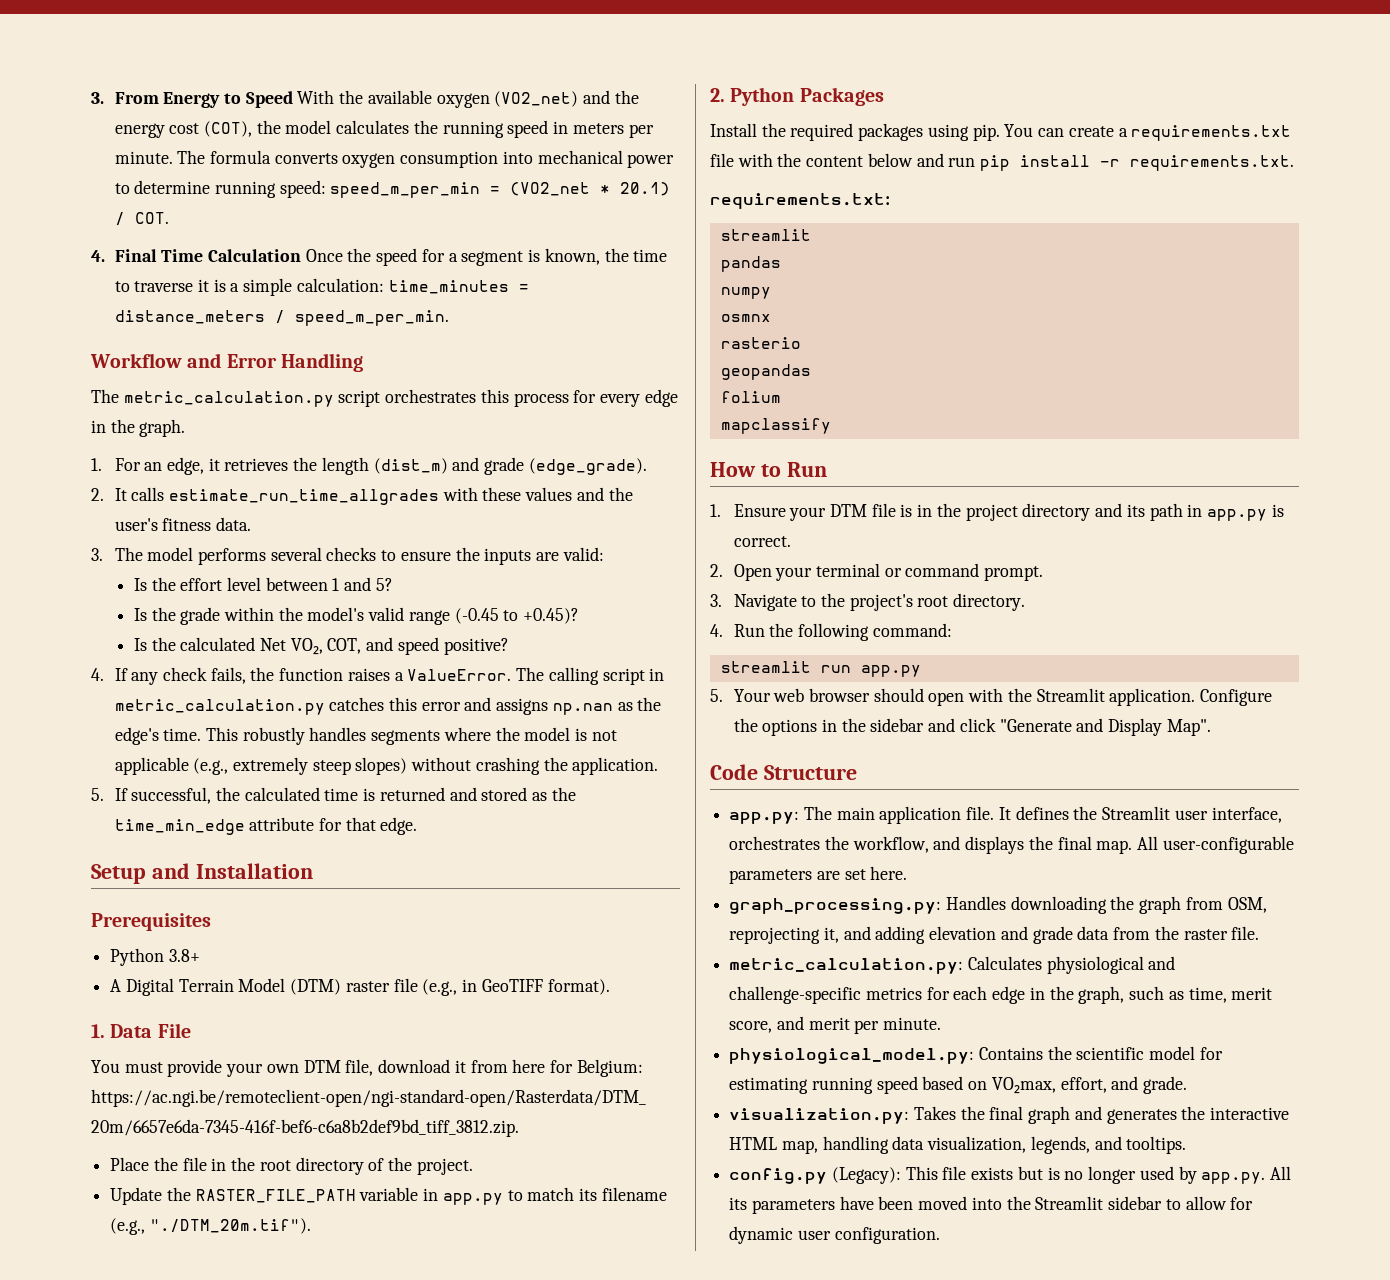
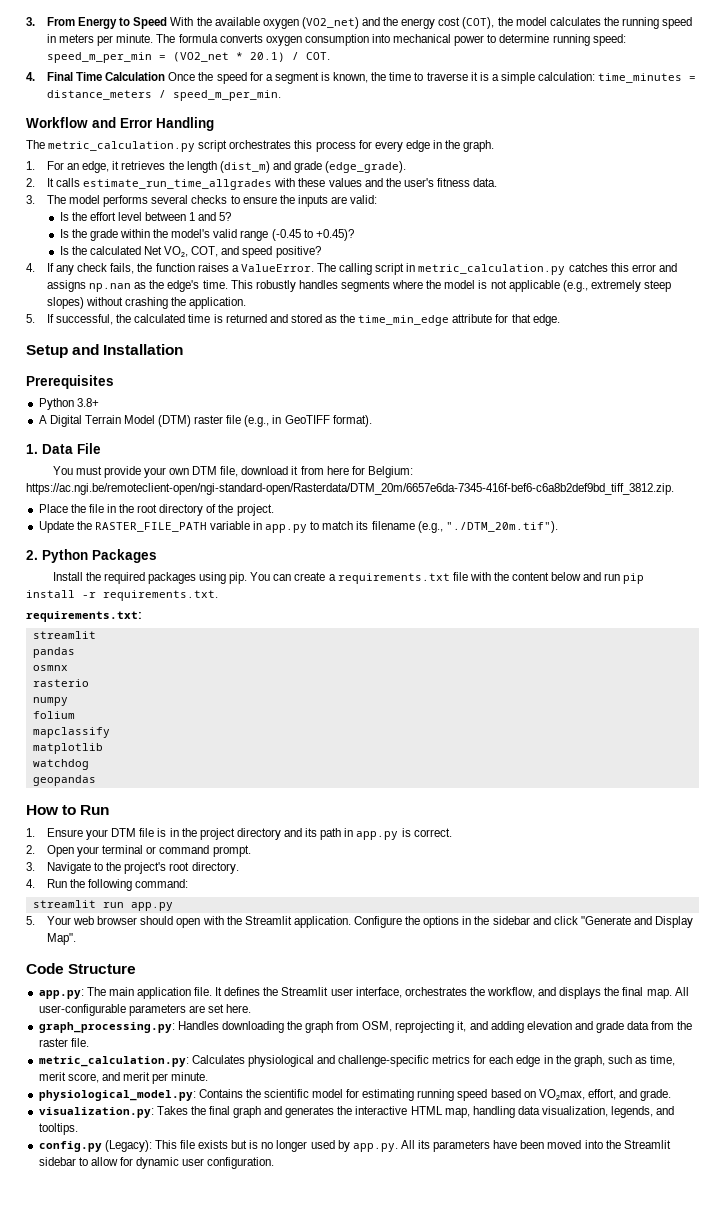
[720,287,771,299] // numpy -> (75, 652) none
[720,364,811,380] geopandas -> [32,697,68,706] numpy
(831, 426) none -> [32,743,103,754] [32,759,89,770] [32,775,96,786] // matplotlib // watchdog // geopandas

